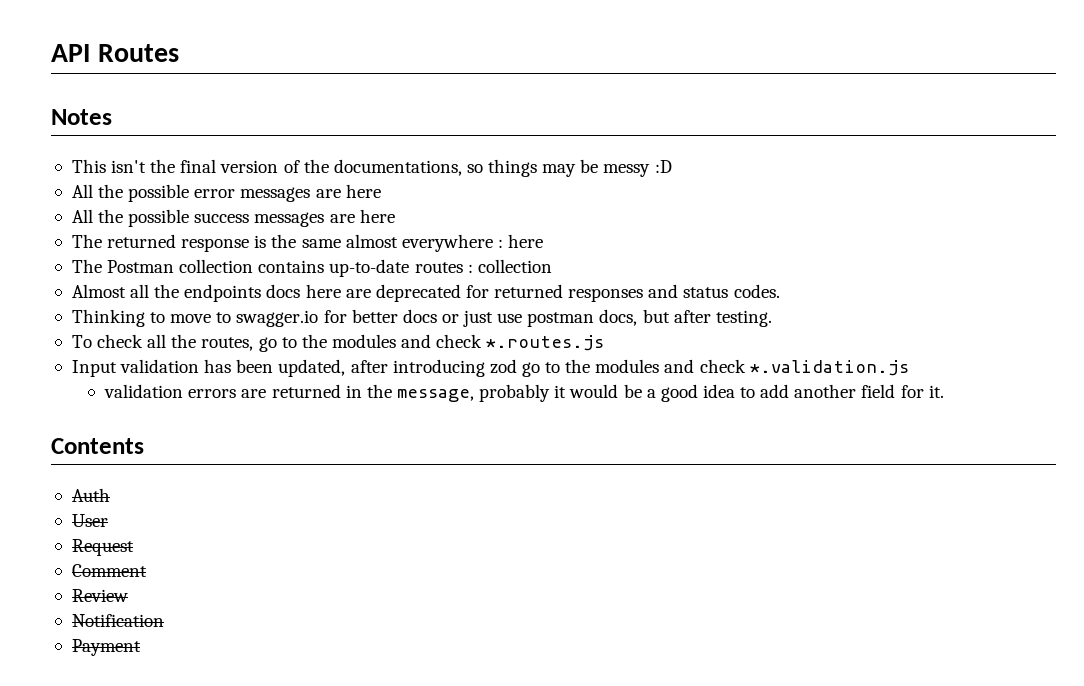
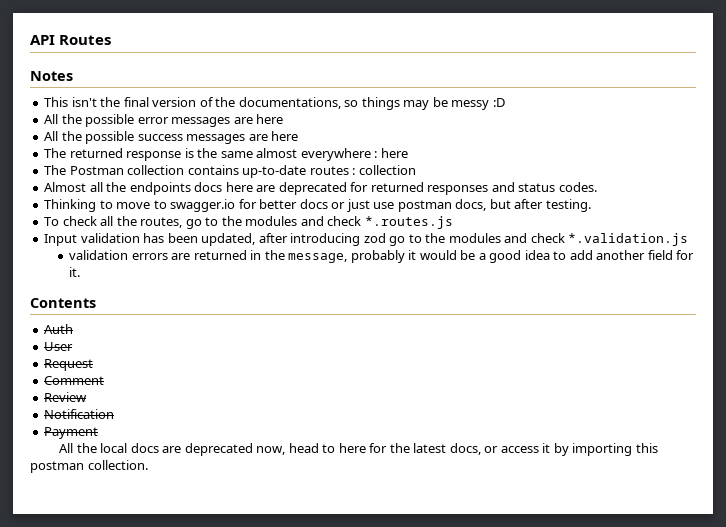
(141, 647) none -> [59,443,658,456] [30,460,148,473] // All the local docs are deprecated now, head to here for the latest docs, or access it by importing this postman collection.

